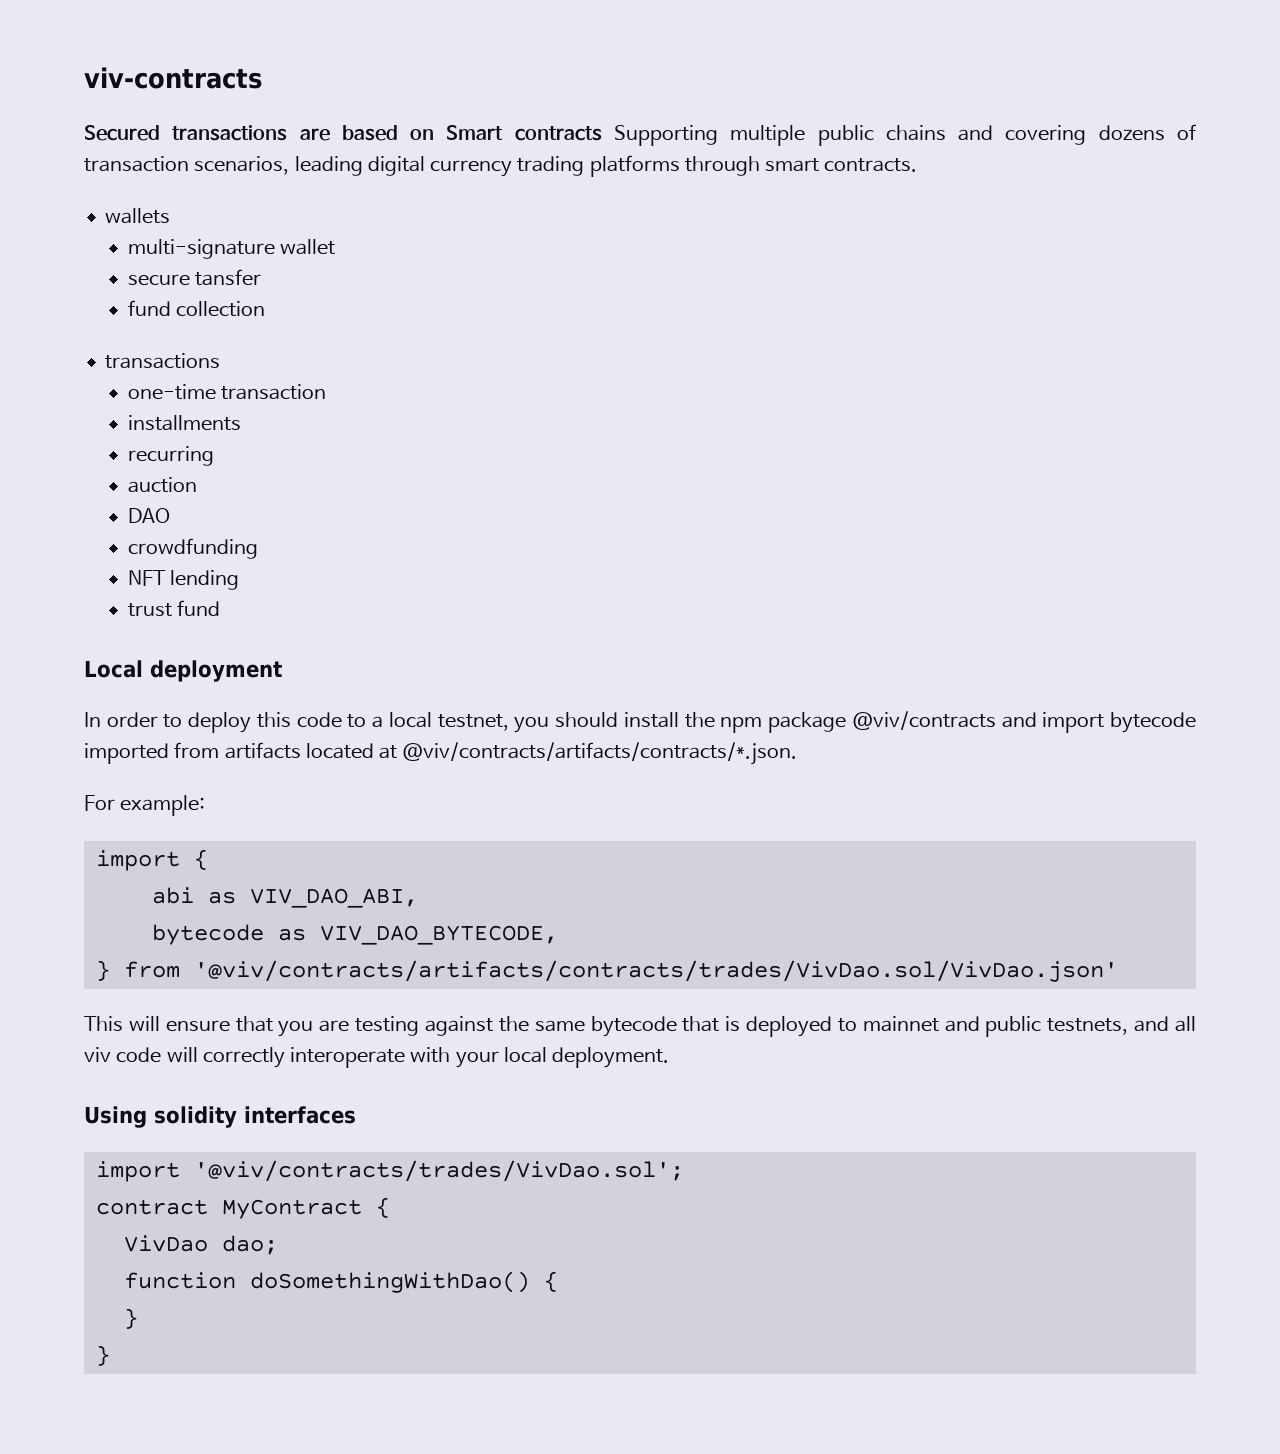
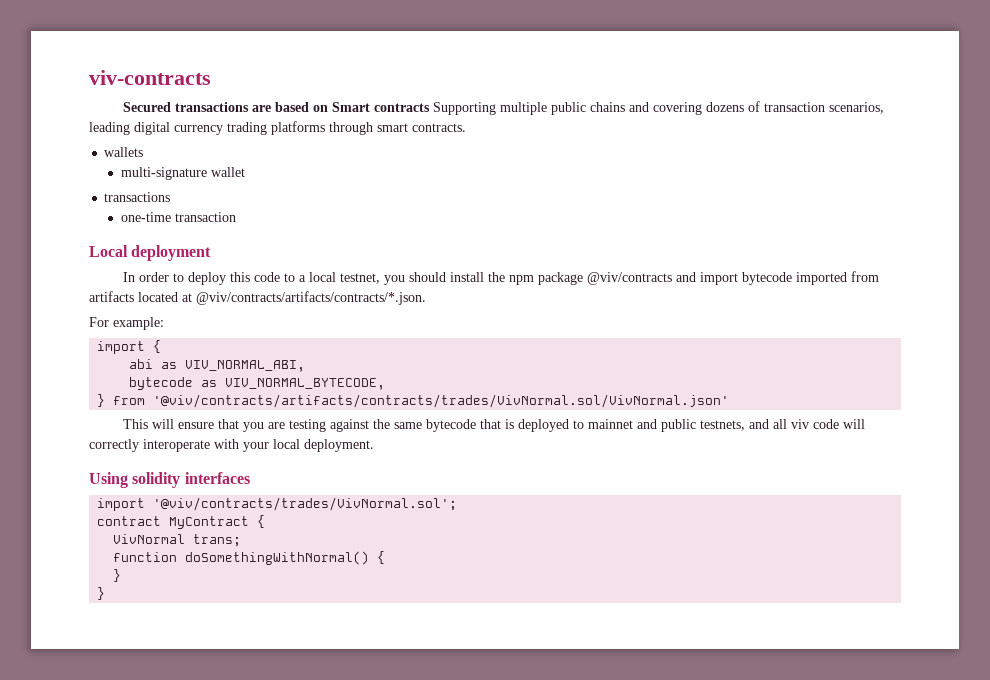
[127,269,262,286] [127,300,266,317] // secure tansfer // fund collection -> (245, 172) none
[127,415,241,431] [127,446,214,466] [127,477,197,493] [127,508,170,523] [127,538,258,559] [127,570,240,590] [127,600,221,617] // installments // recurring // auction // DAO // crowdfunding // NFT lending // trust fund -> (236, 217) none
[249,888,418,908] VIV_DAO_ABI, -> [185,360,306,372] VIV_NORMAL_ABI,
[319,925,558,945] VIV_DAO_BYTECODE, -> [225,378,386,390] VIV_NORMAL_BYTECODE,
[193,960,1118,982] '@viv/contracts/artifacts/contracts/trades/VivDao.sol/VivDao.json' -> [153,394,730,408] '@viv/contracts/artifacts/contracts/trades/VivNormal.sol/VivNormal.json'
[193,1160,684,1182] '@viv/contracts/trades/VivDao.sol'; -> [153,497,458,511] '@viv/contracts/trades/VivNormal.sol';
[123,1235,278,1255] VivDao dao; -> [113,534,242,547] VivNormal trans;
[249,1271,530,1293] doSomethingWithDao() -> [185,551,370,565] doSomethingWithNormal()

